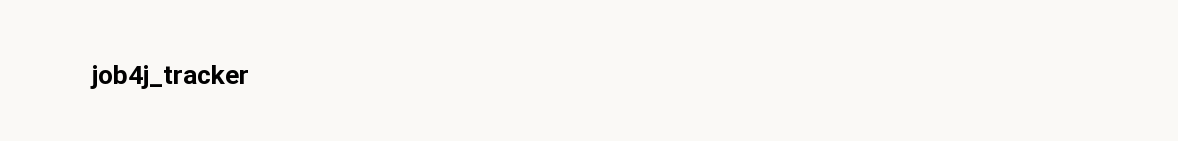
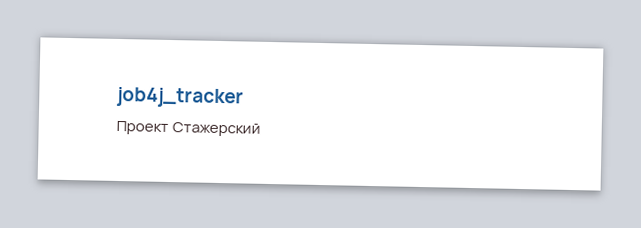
(249, 77) none -> [116,120,262,137] // Проект Стажерский

